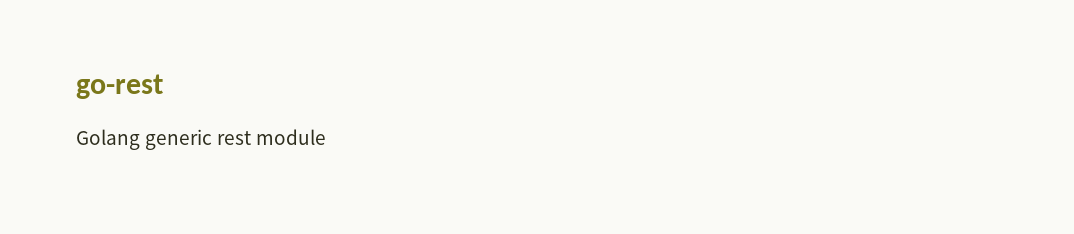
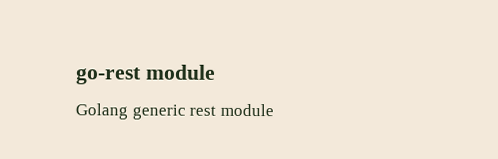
(163, 86) none -> [144,64,216,80] module

